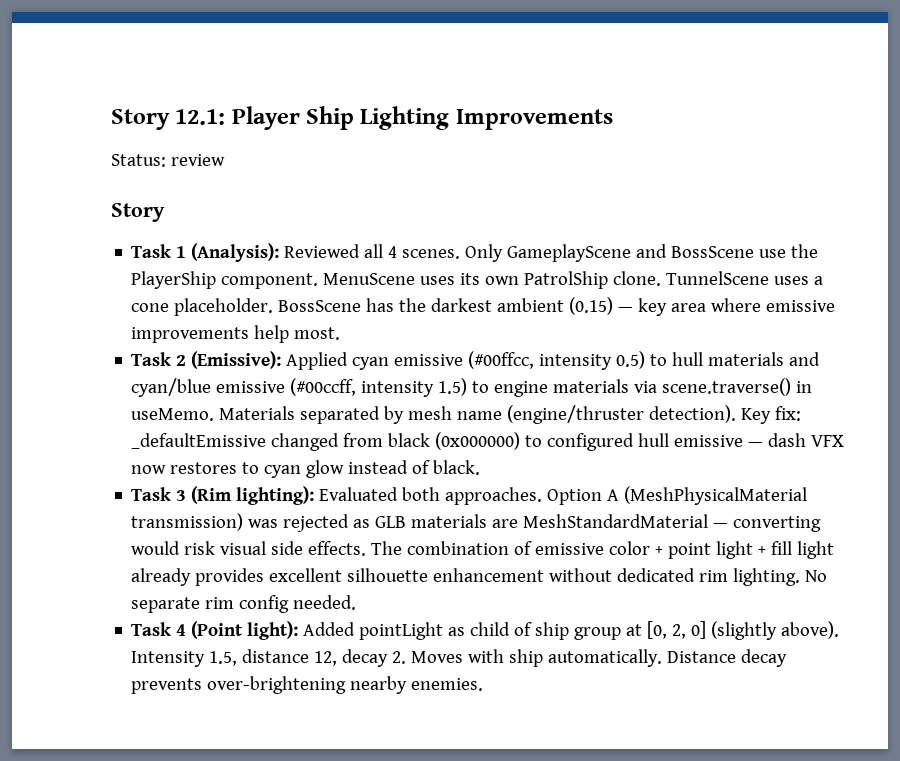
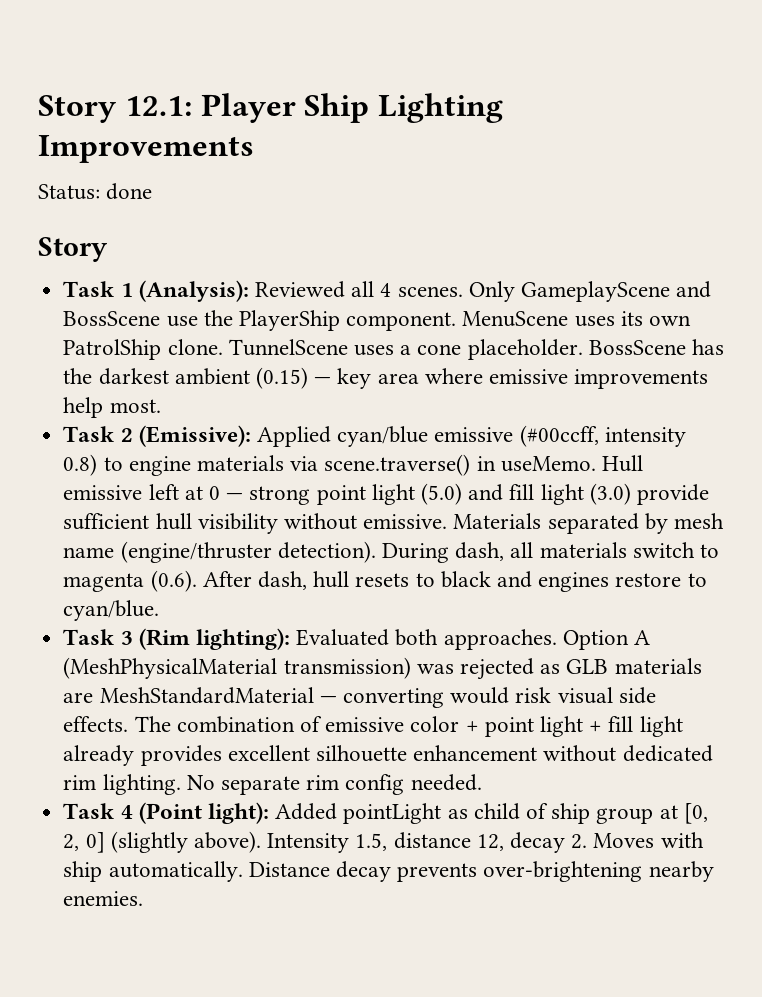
[170,154,225,166] review -> [106,183,153,200] done
[352,351,821,370] cyan emissive (#00ffcc, intensity 0.5) to hull materials and -> (331, 436) none
[438,378,468,396] 1.5) -> [63,454,98,476] 0.8)
(215, 414) none -> [601,455,643,472] [63,483,710,505] [63,513,448,534] Hull emissive left at 0 — strong point light (5.0) and fill light (3.0) provide sufficient hull visibility without emissive.
[741,406,802,424] [131,432,845,451] [131,460,481,478] Key fix: _defaultEmissive changed from black (0x000000) to configured hull emissive — dash VFX now restores to cyan glow instead of black. -> [381,542,719,563] [63,570,707,592] [63,600,160,621] During dash, all materials switch to magenta (0.6). After dash, hull resets to black and engines restore to cyan/blue.

